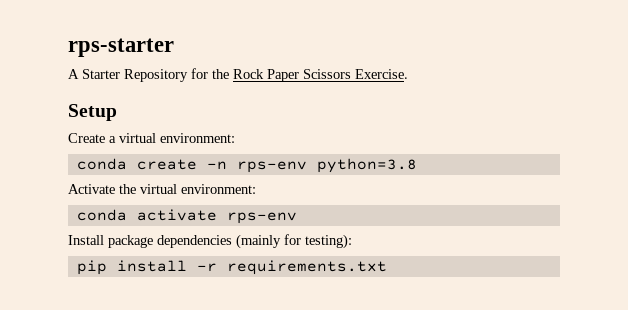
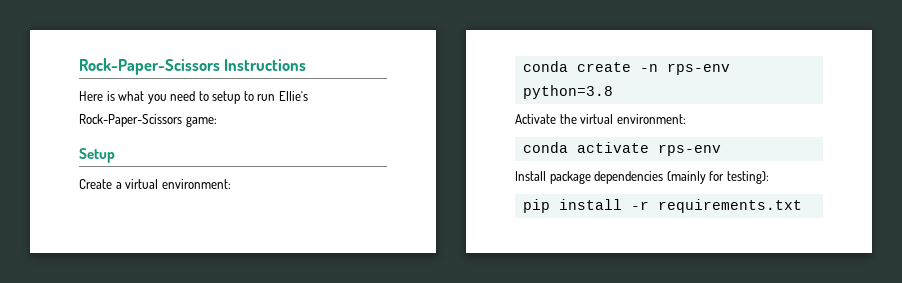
[68,38,174,57] [68,68,408,82] rps-starter // A Starter Repository for the Rock Paper Scissors Exercise. -> [79,58,307,75] [79,91,308,104] [79,114,217,127] Rock-Paper-Scissors Instructions // Here is what you need to setup to run Ellie's Rock-Paper-Scissors game:

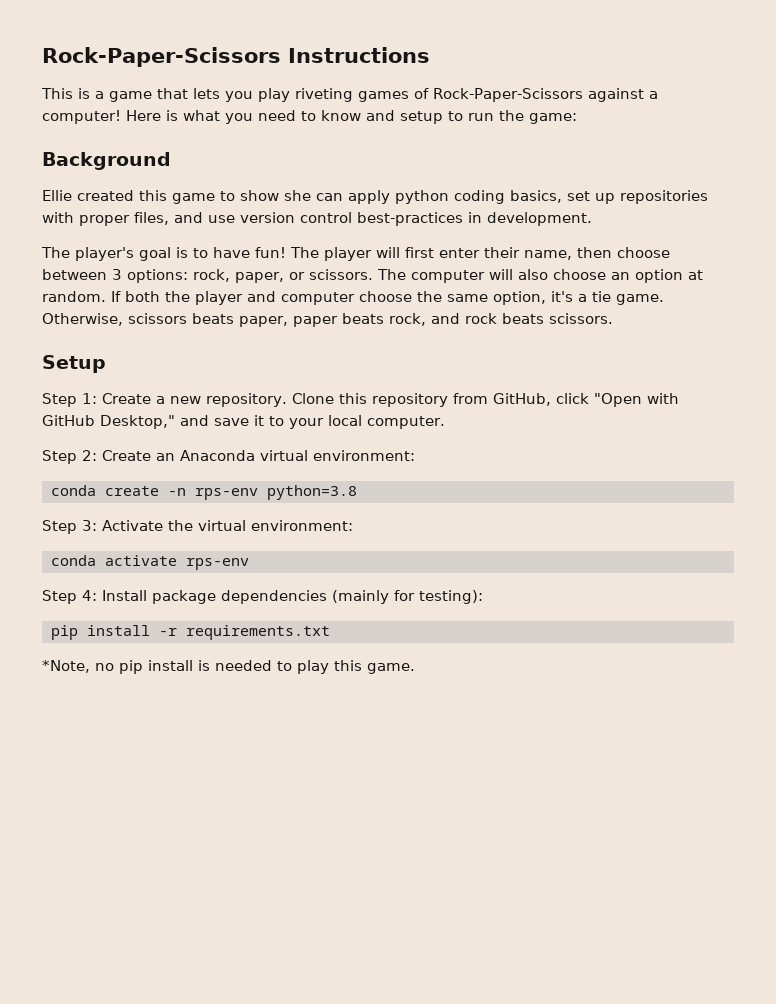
(307, 65) none -> [41,88,658,102] [42,110,121,124] This is a game that lets you play riveting games of Rock-Paper-Scissors against a computer!
(209, 96) none -> [321,110,395,121] know and
[278,91,308,101] [79,114,182,127] Ellie's Rock-Paper-Scissors -> [499,110,524,121] the
[79,148,115,163] [79,179,122,189] Setup // Create a -> [42,152,171,170] [42,190,708,204] [42,212,592,226] [41,247,670,261] [42,269,703,283] [42,291,664,305] [42,313,613,327] [42,355,106,373] [42,393,679,407] [42,415,445,429] [42,450,255,464] Background // Ellie created this game to show she can apply python coding basics, set up repositories with proper files, and use version control best-practices in development. // The player's goal is to have fun! The player will first enter their name, then choose between 3 options: rock, paper, or scissors. The computer will also choose an option at random. If both the player and computer choose the same option, it's a tie game. Otherwise, scissors beats paper, paper beats rock, and rock beats scissors. // Setup // Step 1: Create a new repository. Clone this repository from GitHub, click "Open with GitHub Desktop," and save it to your local computer. // Step 2: Create an Anaconda
(613, 92) none -> [42,520,97,534] Step 3:
(721, 150) none -> [42,590,97,604] Step 4:
(802, 206) none -> [42,660,415,674] // *Note, no pip install is needed to play this game.

